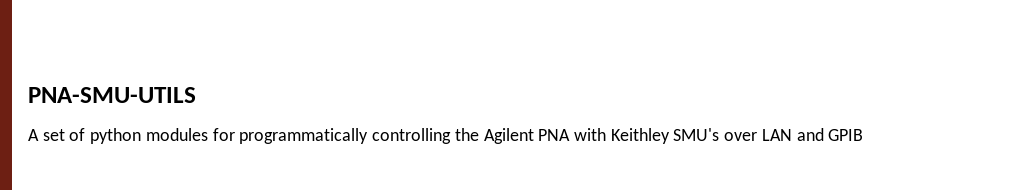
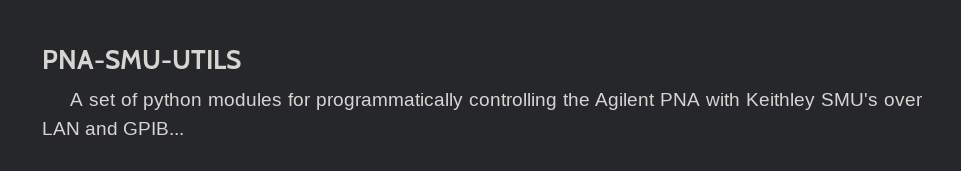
[828,129,864,141] GPIB -> [123,122,185,135] GPIB...

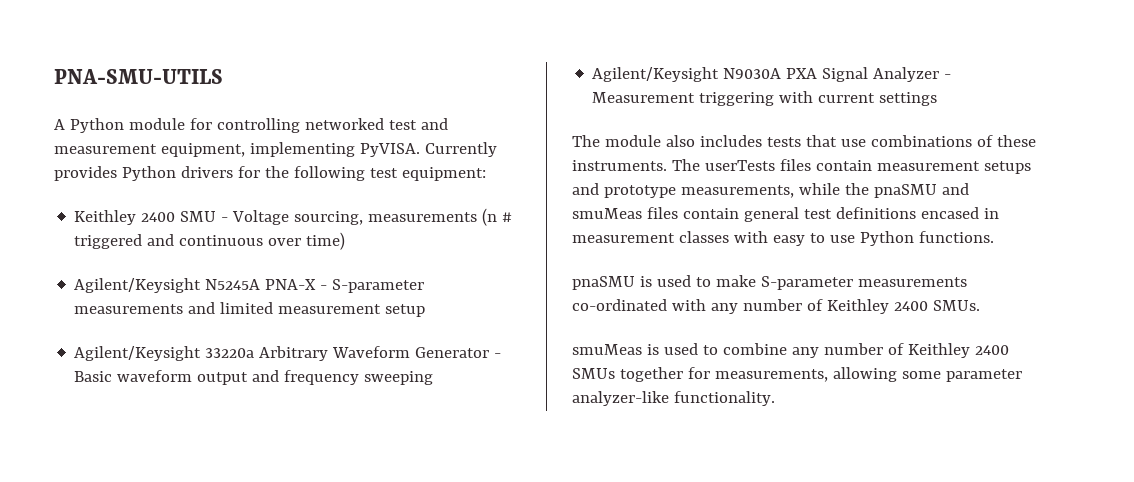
[89,93,923,110] [42,122,185,135] set of python modules for programmatically controlling the Agilent PNA with Keithley SMU's over LAN and GPIB... -> [69,118,448,133] [54,142,497,157] [54,166,486,181] [74,208,513,226] [74,232,346,250] [74,278,425,293] [74,302,426,317] [74,346,502,361] [74,370,434,385] [592,67,952,82] [592,91,938,106] [572,135,1036,147] [572,159,1031,174] [572,183,969,198] [572,207,999,222] [572,231,994,246] [572,275,967,290] [572,299,980,314] [572,343,1009,358] [572,367,1022,382] [572,391,775,406] Python module for controlling networked test and measurement equipment, implementing PyVISA. Currently provides Python drivers for the following test equipment: // Keithley 2400 SMU - Voltage sourcing, measurements (n # triggered and continuous over time) // Agilent/Keysight N5245A PNA-X - S-parameter measurements and limited measurement setup // Agilent/Keysight 33220a Arbitrary Waveform Generator - Basic waveform output and frequency sweeping // Agilent/Keysight N9030A PXA Signal Analyzer - Measurement triggering with current settings // The module also includes tests that use combinations of these instruments. The userTests files contain measurement setups and prototype measurements, while the pnaSMU and smuMeas files contain general test definitions encased in measurement classes with easy to use Python functions. // pnaSMU is used to make S-parameter measurements co-ordinated with any number of Keithley 2400 SMUs. // smuMeas is used to combine any number of Keithley 2400 SMUs together for measurements, allowing some parameter analyzer-like functionality.

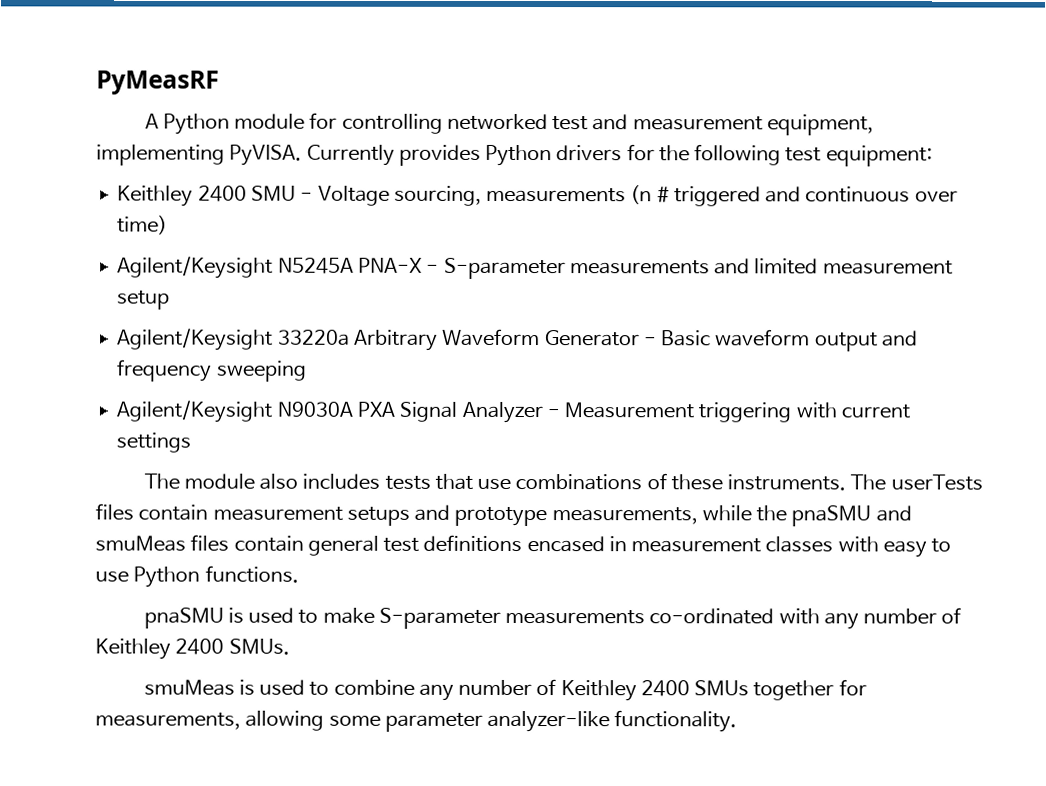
[54,69,223,84] PNA-SMU-UTILS -> [96,70,219,95] PyMeasRF

